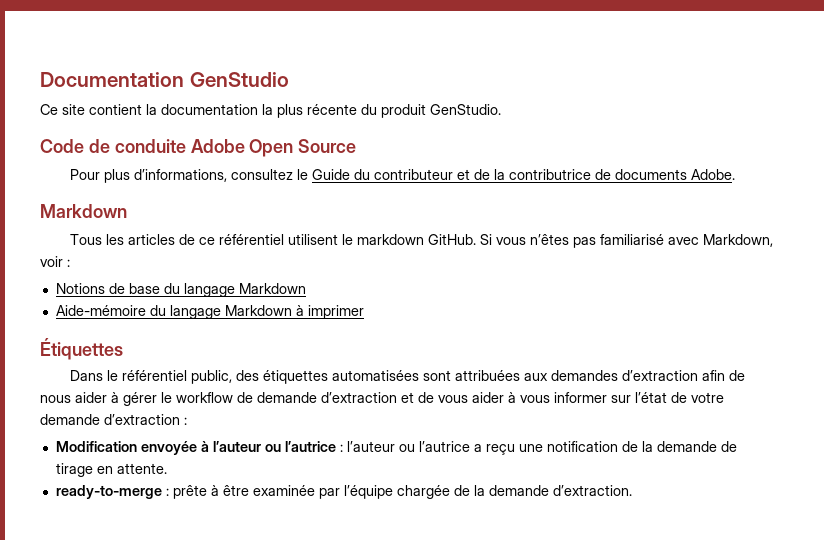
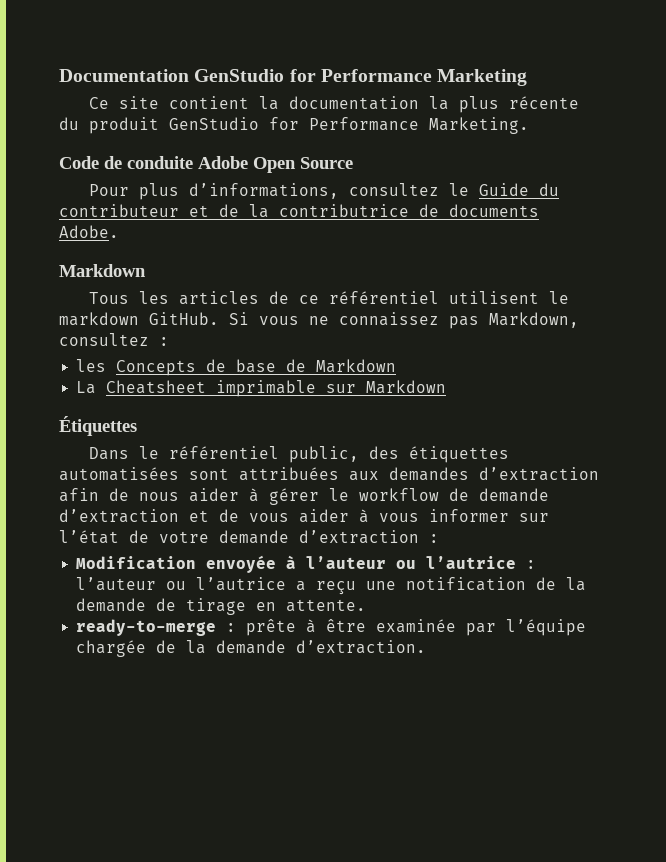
(289, 79) none -> [289,69,528,86] for Performance Marketing
[430,104,501,115] GenStudio. -> [169,117,529,134] GenStudio for Performance Marketing.
[529,234,773,248] [40,256,70,267] [55,283,306,297] [55,305,364,319] n’êtes pas familiarisé avec Markdown, voir : // Notions de base du langage Markdown // Aide-mémoire du langage Markdown à imprimer -> [309,312,579,329] [59,333,169,346] [76,359,397,376] [76,380,447,397] ne connaissez pas Markdown, consultez : // les Concepts de base de Markdown // La Cheatsheet imprimable sur Markdown

